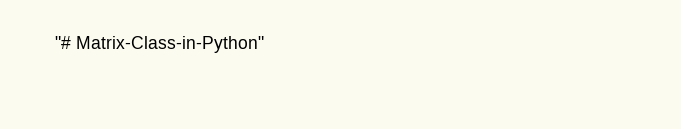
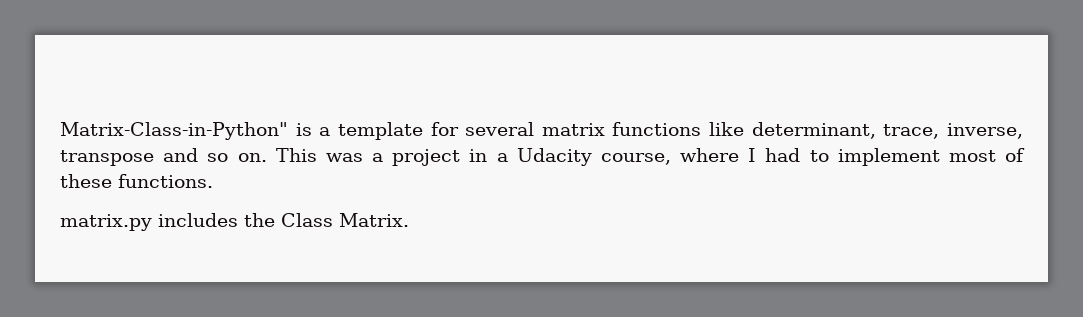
[55,36,264,53] "# Matrix-Class-in-Python" -> [60,122,1023,140] [60,148,1025,166] [60,174,213,188] [60,213,409,231] Matrix-Class-in-Python" is a template for several matrix functions like determinant, trace, inverse, transpose and so on. This was a project in a Udacity course, where I had to implement most of these functions. // matrix.py includes the Class Matrix.

